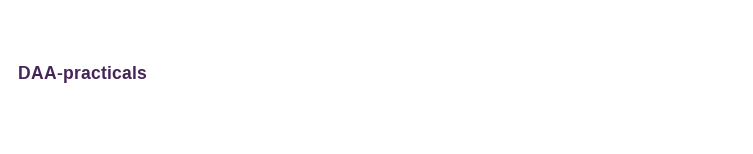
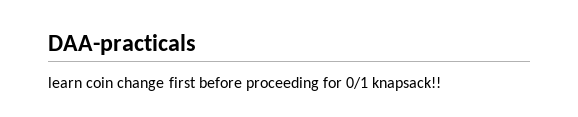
(147, 74) none -> [48,77,442,91] // learn coin change first before proceeding for 0/1 knapsack!!

